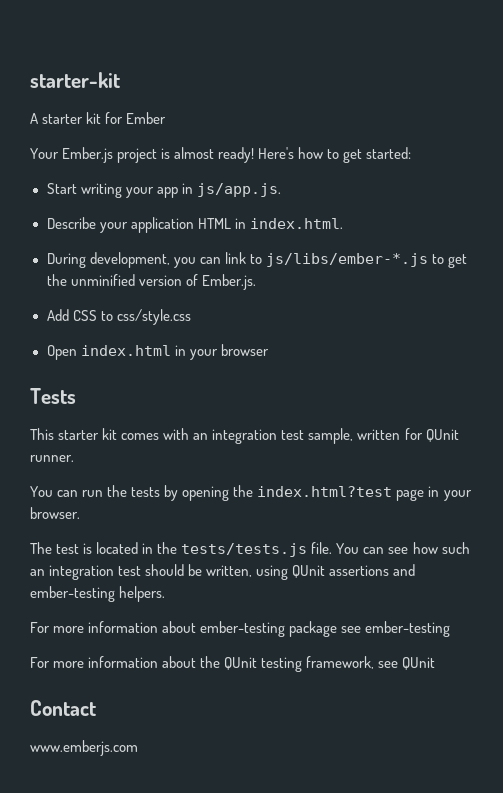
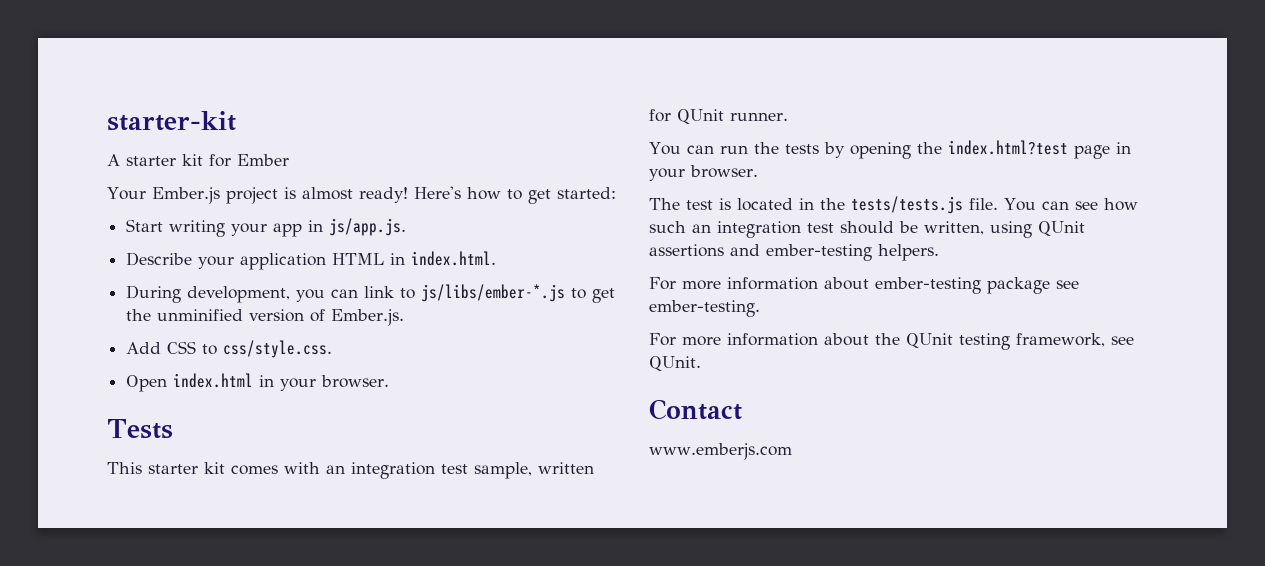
[116,309,191,325] css/style.css -> [223,340,333,358] css/style.css.
[220,344,269,356] browser -> [321,375,390,388] browser.
[365,621,451,637] ember-testing -> [649,300,760,317] ember-testing.
[402,657,436,670] QUnit -> [649,356,701,371] QUnit.

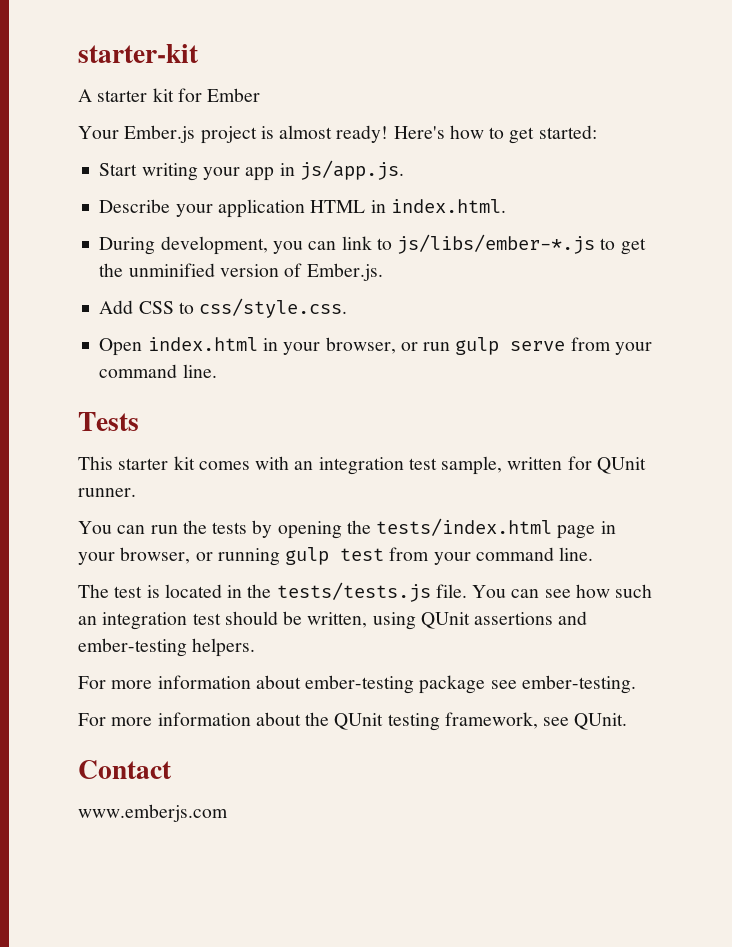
[321,375,390,388] browser. -> [325,337,652,355] [99,364,217,378] browser, or run gulp serve from your command line.
[947,140,1068,155] index.html?test -> [376,518,553,536] tests/index.html
[690,165,758,178] browser. -> [120,547,594,566] browser, or running gulp test from your command line.

